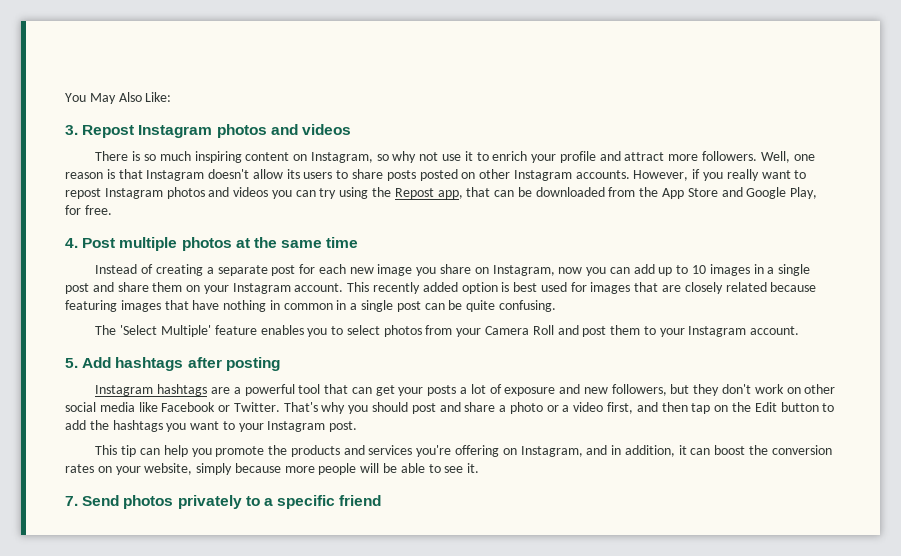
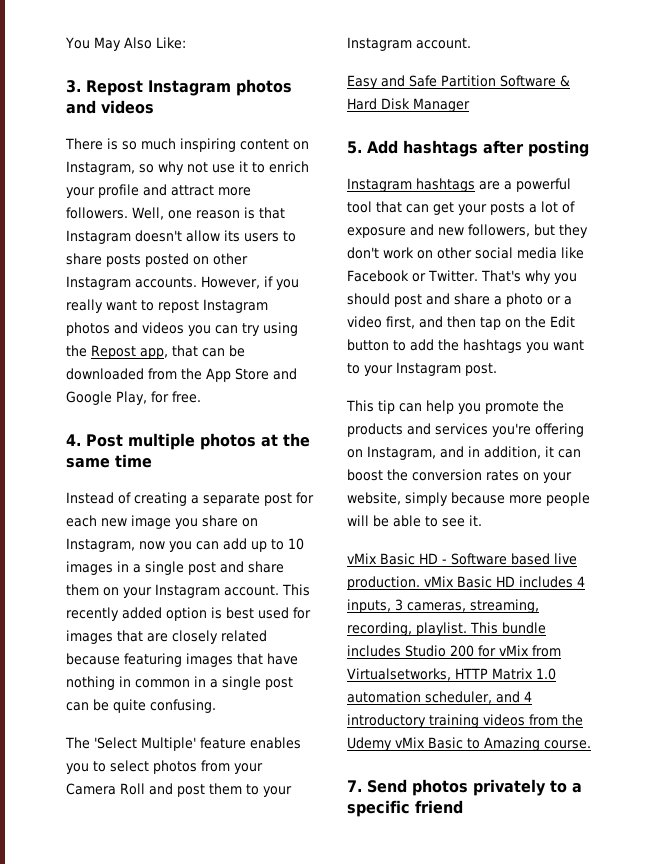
(800, 330) none -> [347,75,570,89] [347,98,470,112] // Easy and Safe Partition Software & Hard Disk Manager
(480, 468) none -> [347,553,577,565] [347,576,585,590] [347,599,539,613] [347,622,546,636] [347,645,561,657] [347,668,556,681] [347,691,532,704] [347,714,583,728] [347,737,591,751] // vMix Basic HD - Software based live production. vMix Basic HD includes 4 inputs, 3 cameras, streaming, recording, playlist. This bundle includes Studio 200 for vMix from Virtualsetworks, HTTP Matrix 1.0 automation scheduler, and 4 introductory training videos from the Udemy vMix Basic to Amazing course.

